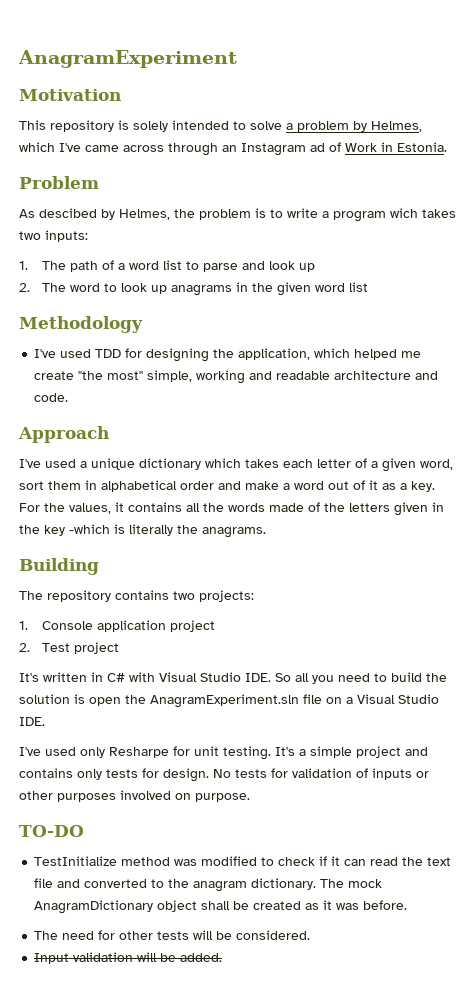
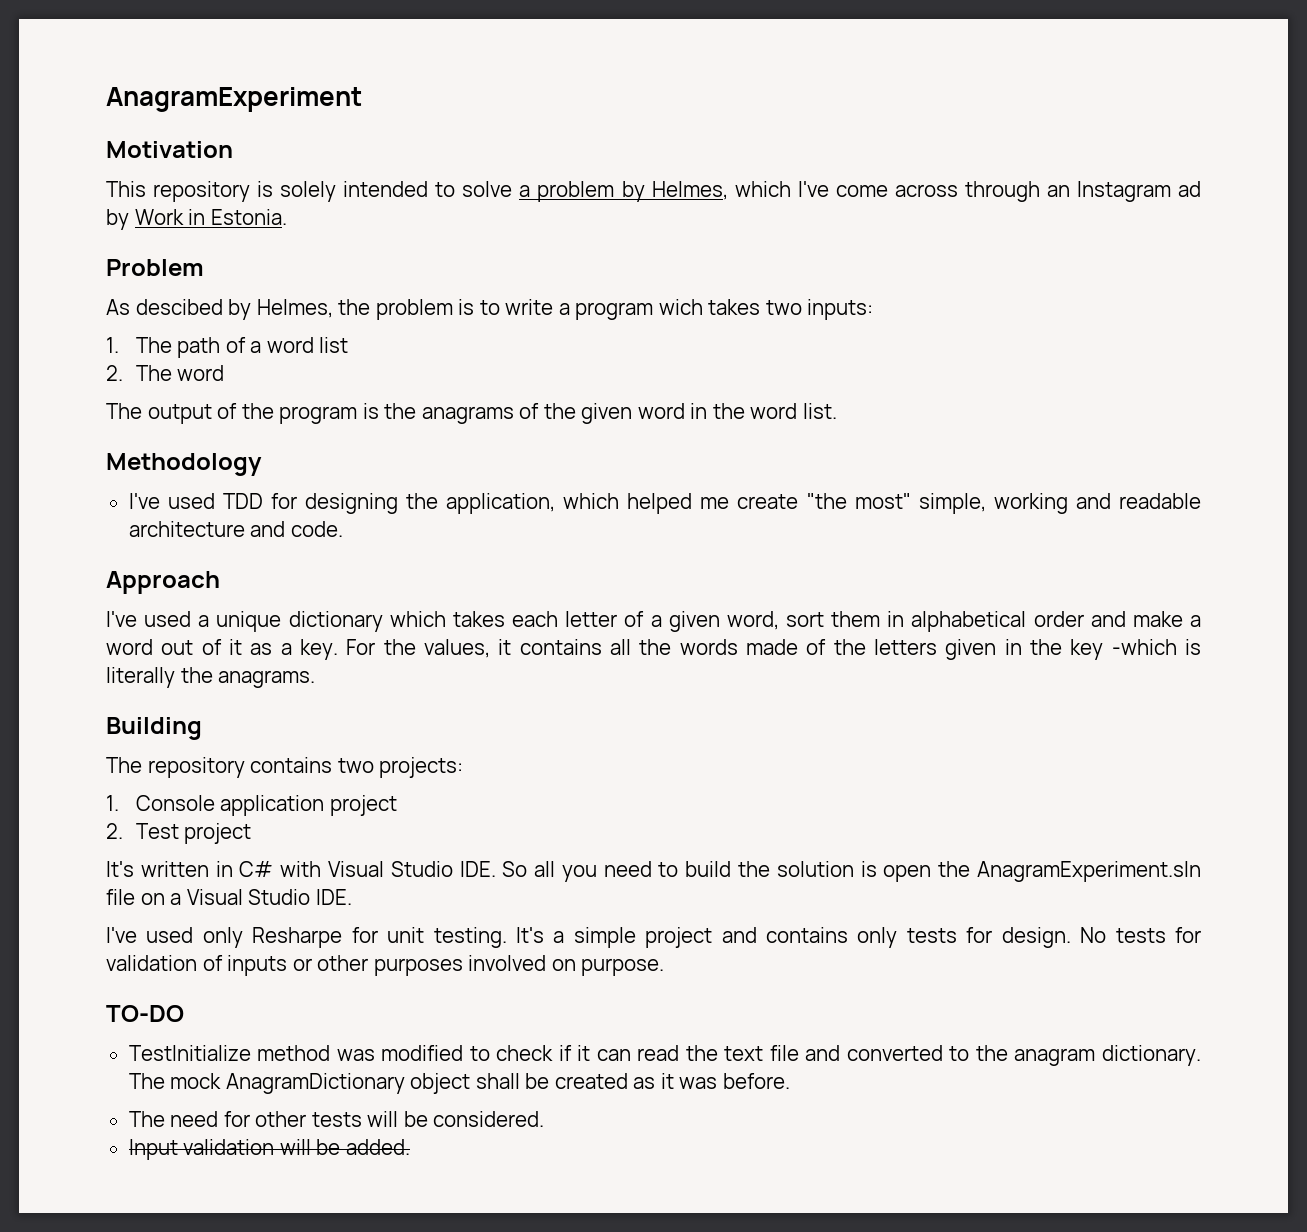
[85,145,119,152] came -> [835,185,888,197] come
[329,142,341,152] of -> [106,209,129,230] by
[186,261,316,272] [19,282,369,296] to parse and look up // 2. The word to look up anagrams in the given word list -> [106,365,225,381] [106,403,838,424] // 2. The word // The output of the program is the anagrams of the given word in the word list.

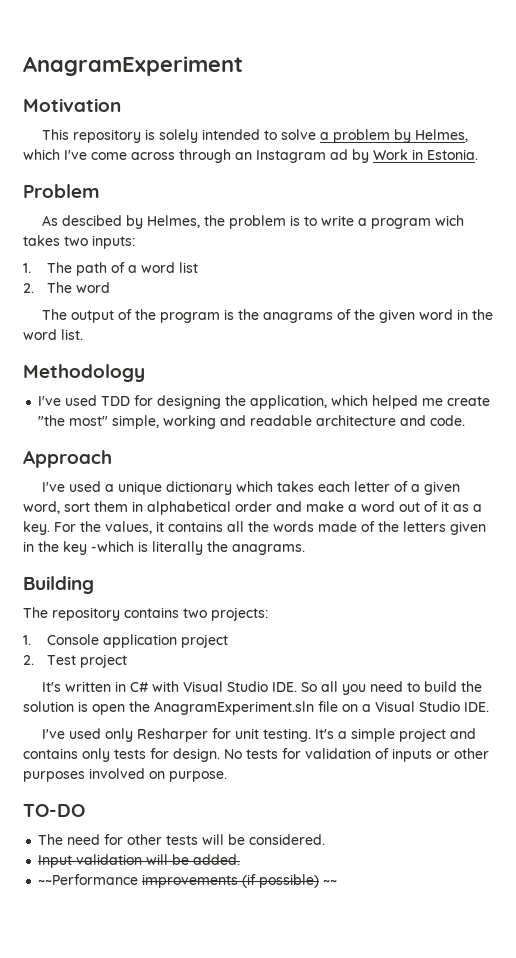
[252,927,343,948] Resharpe -> [136,728,208,742] Resharper
[128,1045,1201,1066] [128,1073,790,1094] // TestInitialize method was modified to check if it can read the text file and converted to the anagram dictionary. The mock AnagramDictionary object shall be created as it was before. -> (85, 810) none
(410, 1147) none -> [38,874,338,888] // ~~Performance improvements (if possible) ~~

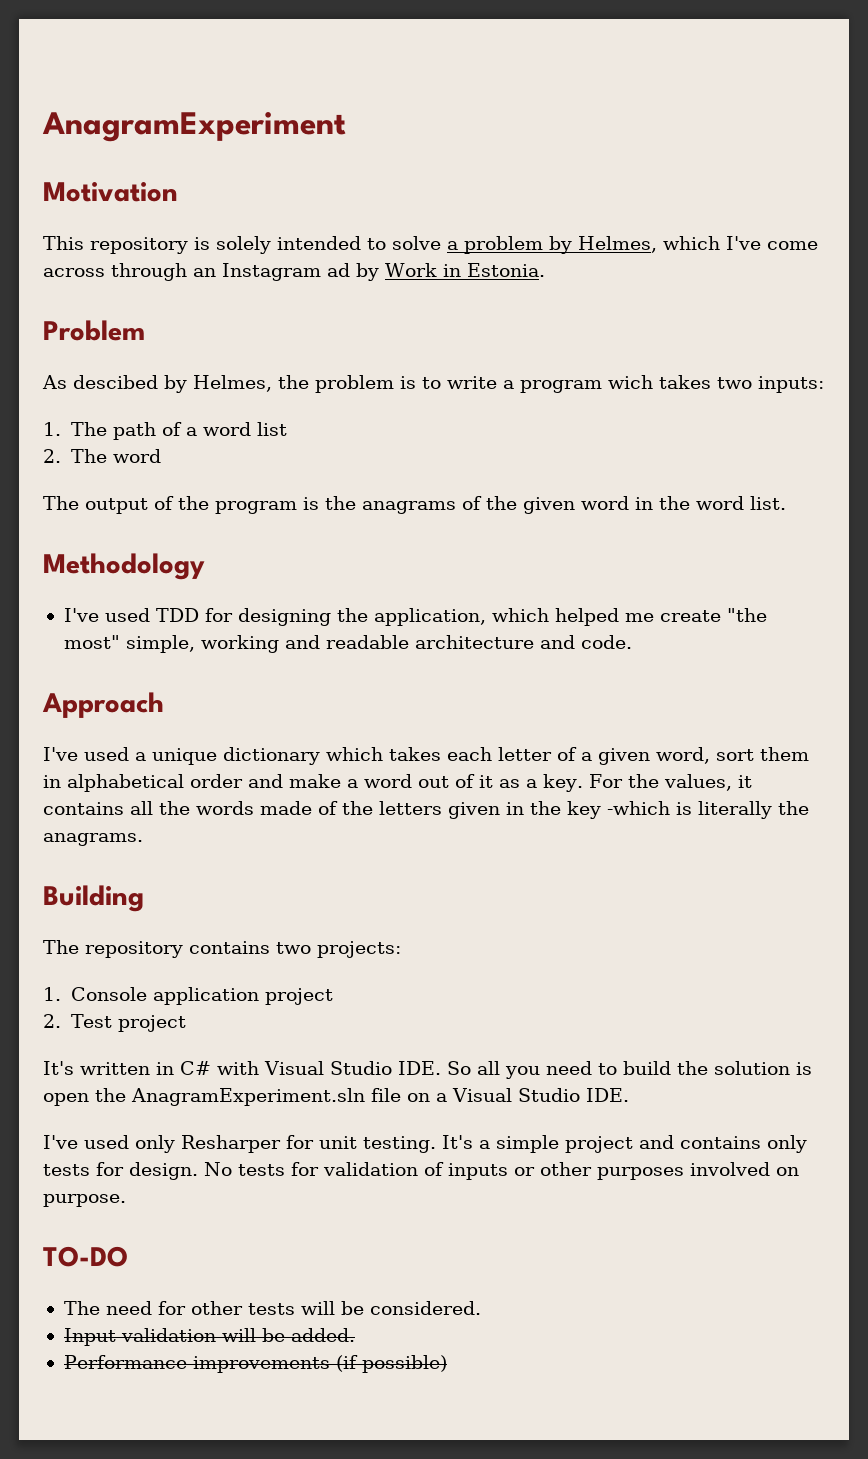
[38,874,139,885] ~~Performance -> [63,1355,187,1369] Performance
[323,879,338,885] ~~ -> (447, 1364) none

